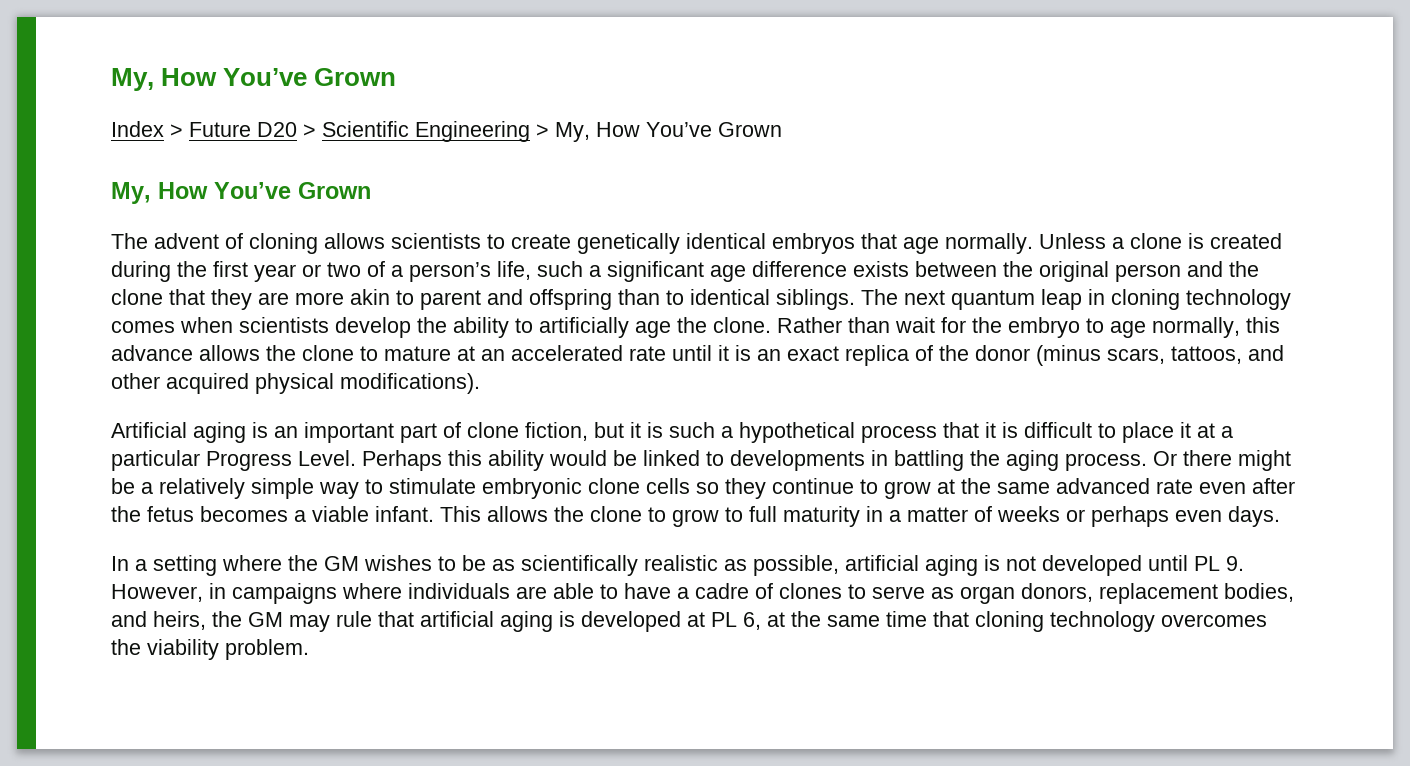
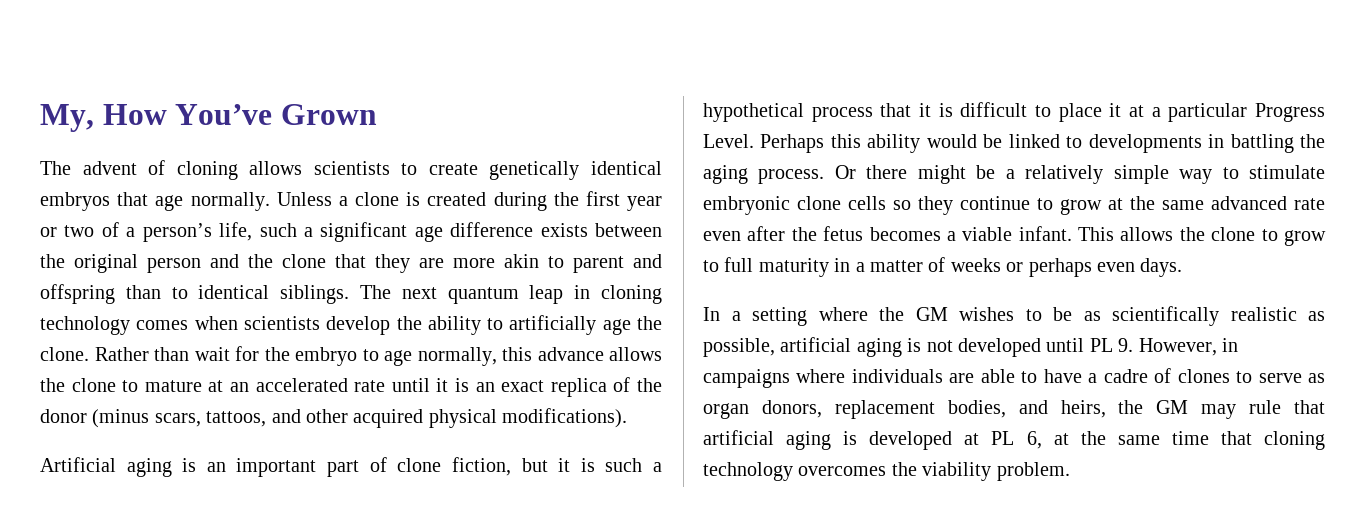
[111,68,397,91] [111,121,782,142] [111,182,371,204] My, How You’ve Grown // Index > Future D20 > Scientific Engineering > My, How You’ve Grown // My, How You’ve Grown -> [40,104,377,132] My, How You’ve Grown

